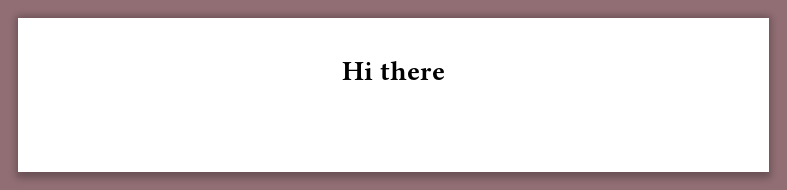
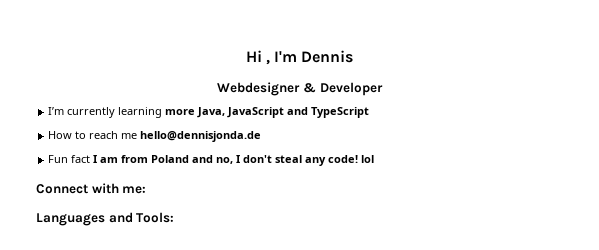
[380,61,446,80] there -> [265,50,354,65] [217,82,383,96] [48,107,370,118] [48,131,262,142] [48,155,375,166] [36,183,147,194] [36,212,175,226] , I'm Dennis // Webdesigner & Developer // I’m currently learning more Java, JavaScript and TypeScript // How to reach me hello@dennisjonda.de // Fun fact I am from Poland and no, I don't steal any code! lol // Connect with me: // Languages and Tools:

